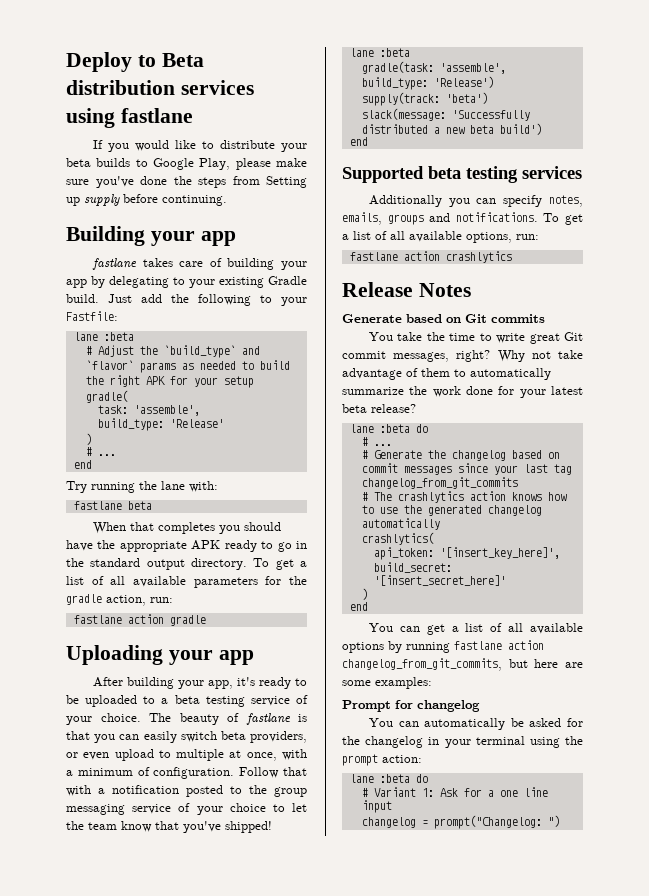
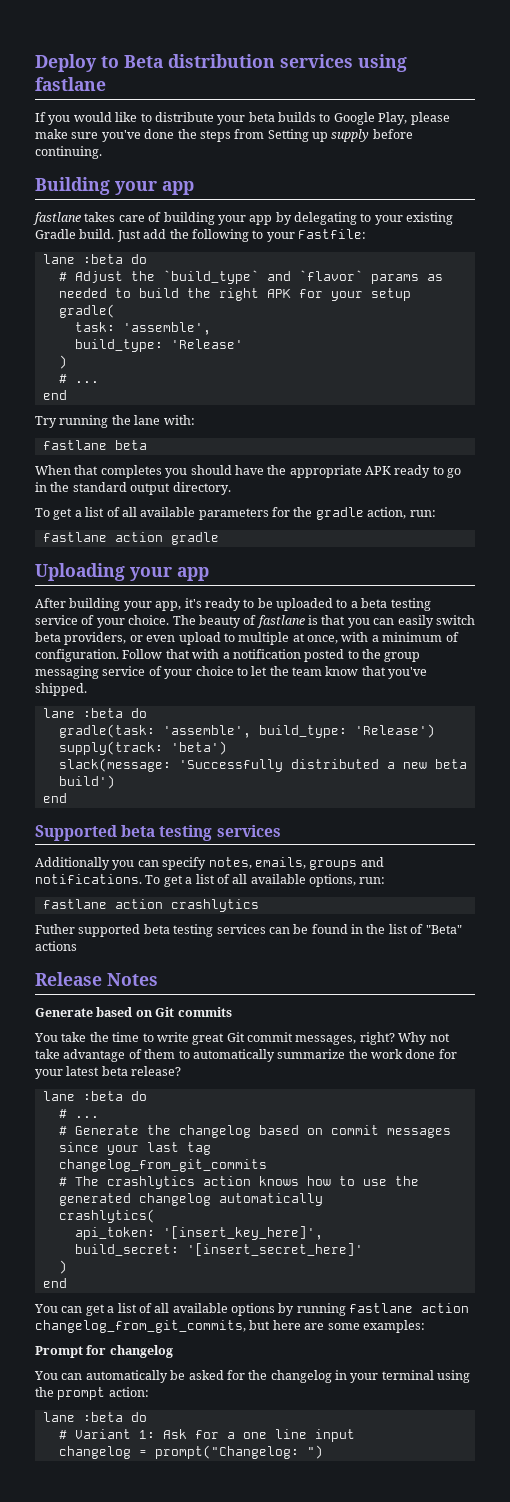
(134, 336) none -> [130,254,147,264] do
(247, 564) none -> (231, 488) //
[225,821,272,833] [349,48,410,57] shipped! // lane :beta -> [35,683,87,696] [42,708,147,718] shipped. // lane :beta do
(512, 257) none -> [35,924,462,937] [35,941,77,951] // Futher supported beta testing services can be found in the list of "Beta" actions

